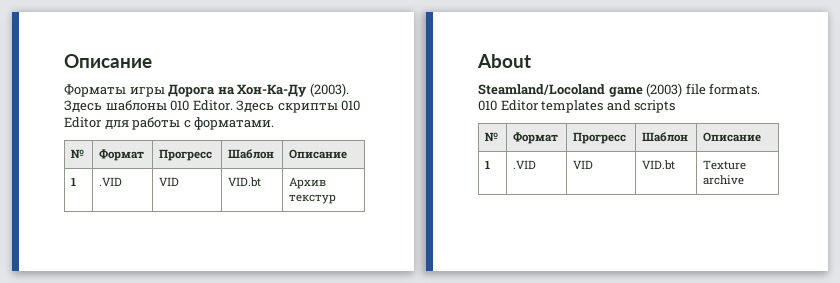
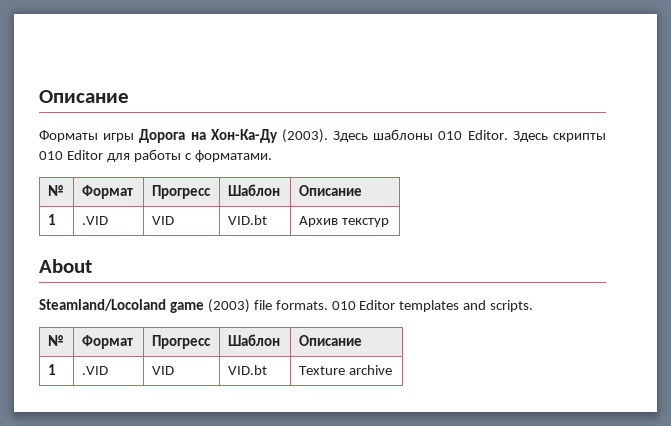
[634,100,676,113] scripts -> [490,300,534,312] scripts.

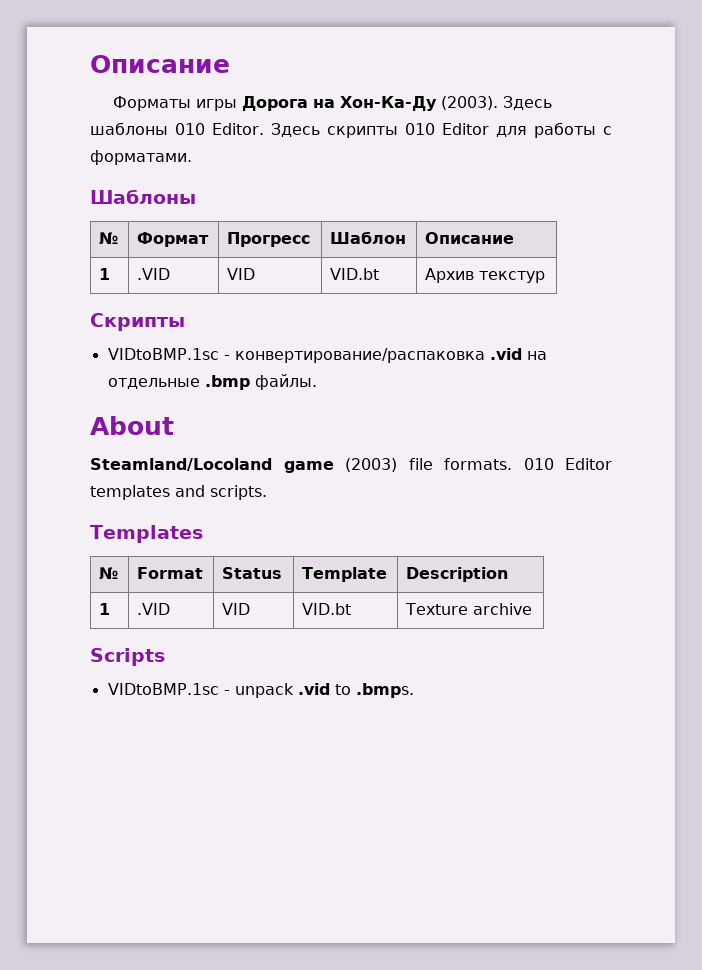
(272, 156) none -> [90,189,196,204] // Шаблоны
(389, 222) none -> [90,313,185,331] [107,348,547,363] [107,374,317,390] // Скрипты // VIDtoBMP.1sc - конвертирование/распаковка .vid на отдельные .bmp файлы.
[47,335,64,346] [81,335,133,349] [151,335,211,349] [227,334,280,346] [298,335,362,346] // № | Формат | Прогресс | Шаблон | Описание -> [90,525,203,543] [99,567,119,579] [137,567,204,579] [222,567,283,579] [302,567,388,582] [406,567,509,582] // Templates // № | Format | Status | Template | Description
(392, 370) none -> [90,648,165,666] [107,683,414,698] // Scripts // VIDtoBMP.1sc - unpack .vid to .bmps.

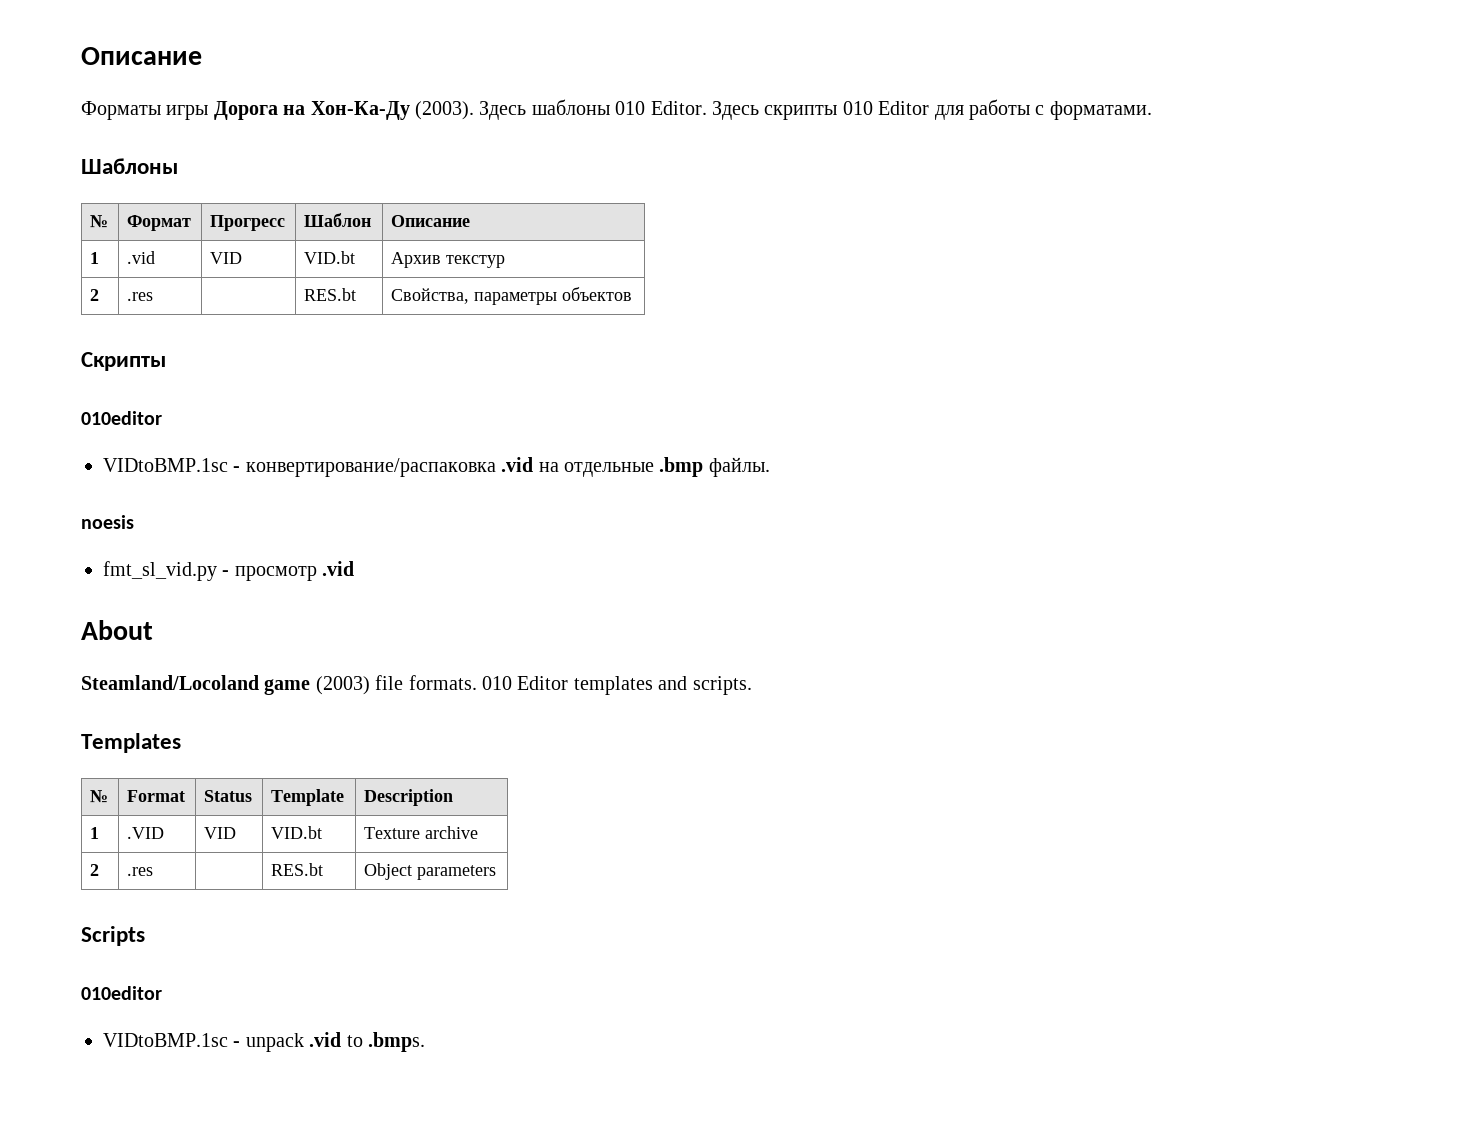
[137,268,171,280] .VID -> [127,251,156,264] .vid
(546, 277) none -> [90,289,100,301] [127,292,154,301] [304,288,357,301] [391,287,633,305] // 2 | .res | | RES.bt | Свойства, параметры объектов
(185, 322) none -> [81,411,162,425] // 010editor
(317, 382) none -> [81,515,134,529] [103,561,355,581] // noesis // fmt_sl_vid.py - просмотр .vid
(533, 609) none -> [90,864,100,876] [127,867,154,876] [271,863,324,876] [364,863,497,880] // 2 | .res | | RES.bt | Object parameters
(165, 657) none -> [81,986,162,1000] // 010editor

